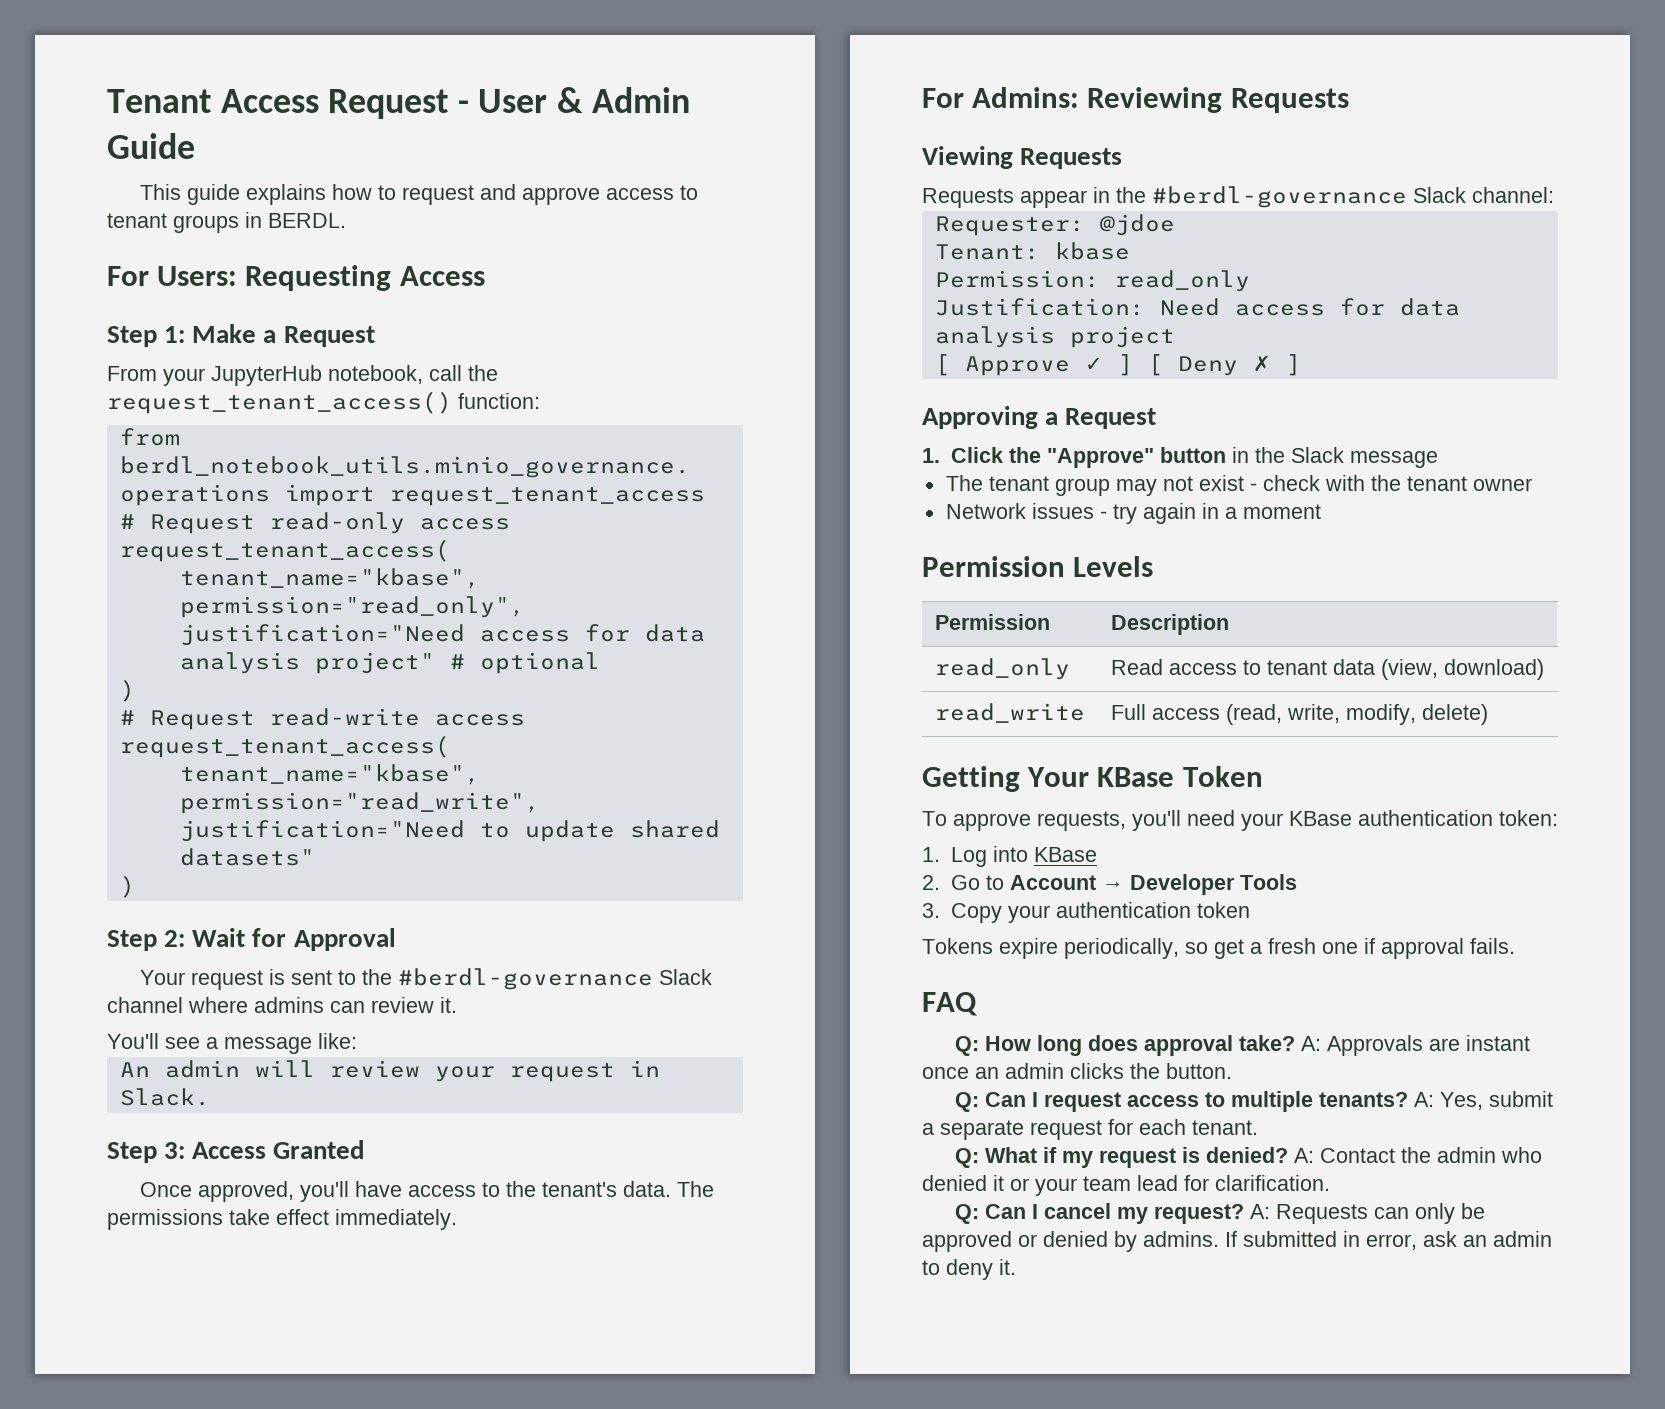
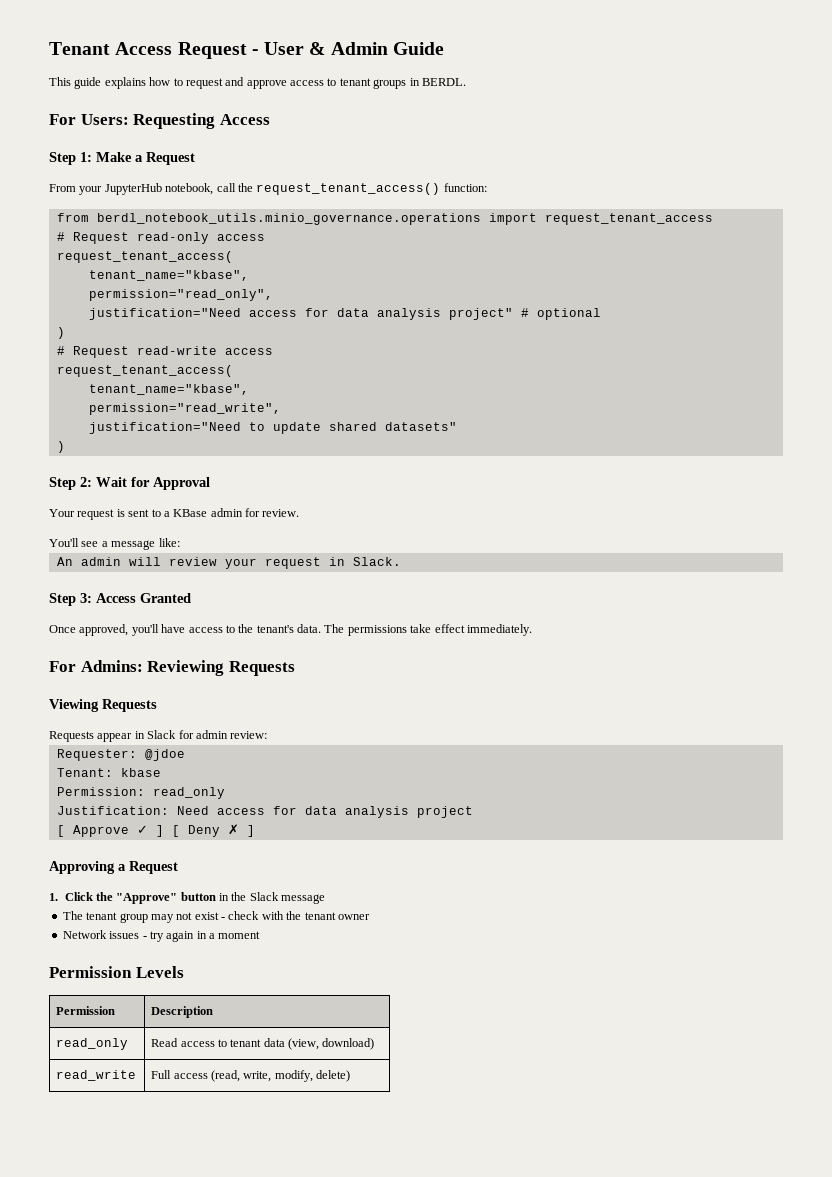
[362,968,713,990] [107,997,457,1013] the #berdl-governance Slack channel where admins can review it. -> [163,508,300,517] a KBase admin for review.
[1116,186,1554,208] the #berdl-governance Slack channel: -> [147,730,268,739] Slack for admin review:
[922,766,1263,792] [922,810,1558,831] [922,846,1097,867] [922,874,1297,895] [922,902,1250,923] [922,938,1515,959] [922,992,978,1016] [955,1035,1531,1056] [922,1063,1232,1079] [955,1091,1554,1112] [922,1119,1258,1140] [955,1147,1543,1168] [922,1175,1330,1196] [955,1203,1486,1224] [922,1231,1552,1252] [922,1259,1016,1280] // Getting Your KBase Token // To approve requests, you'll need your KBase authentication token: // 1. Log into KBase // 2. Go to Account → Developer Tools // 3. Copy your authentication token // Tokens expire periodically, so get a fresh one if approval fails. // FAQ // Q: How long does approval take? A: Approvals are instant once an admin clicks the button. // Q: Can I request access to multiple tenants? A: Yes, submit a separate request for each tenant. // Q: What if my request is denied? A: Contact the admin who denied it or your team lead for clarification. // Q: Can I cancel my request? A: Requests can only be approved or denied by admins. If submitted in error, ask an admin to deny it. -> (351, 1076) none

